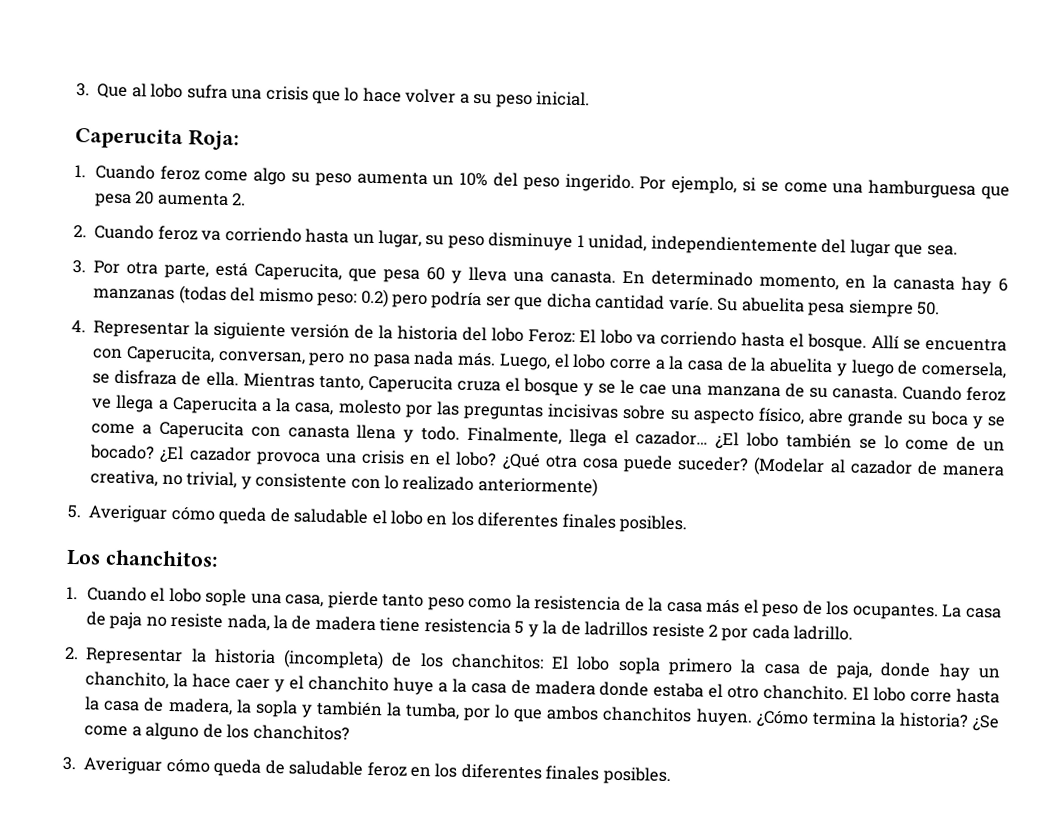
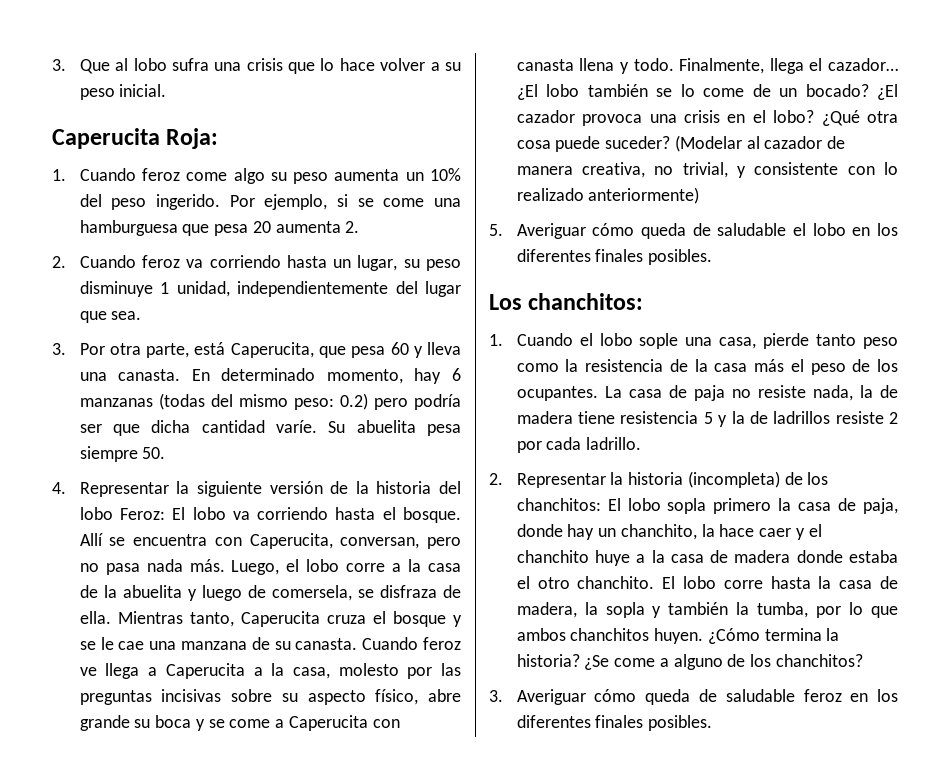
[845,274,956,291] en la canasta -> (403, 376) none

